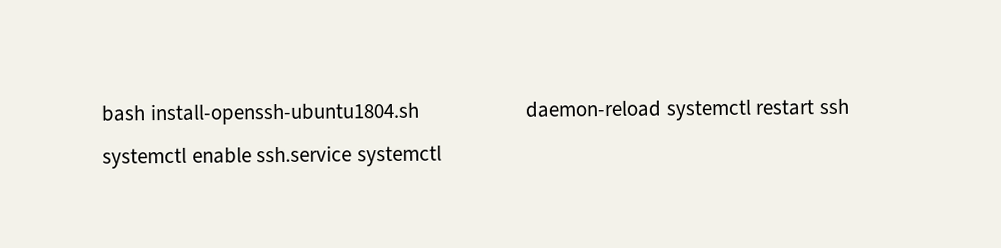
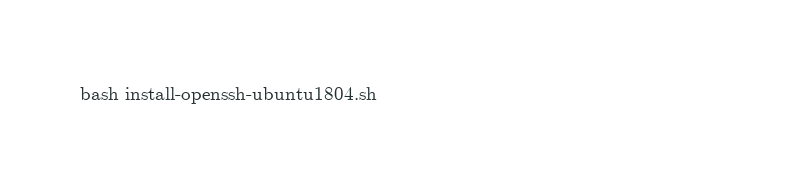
[102,145,443,169] [525,98,850,121] // systemctl enable ssh.service systemctl daemon-reload systemctl restart ssh -> (377, 95) none

